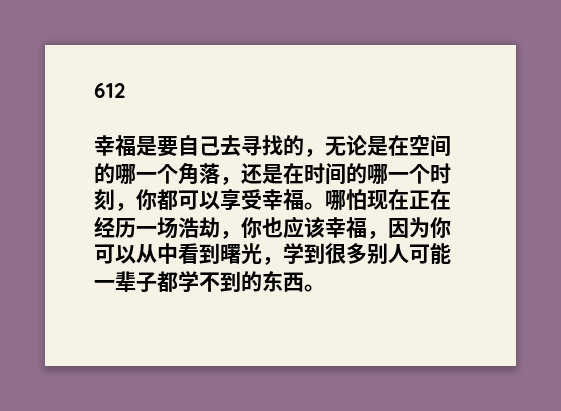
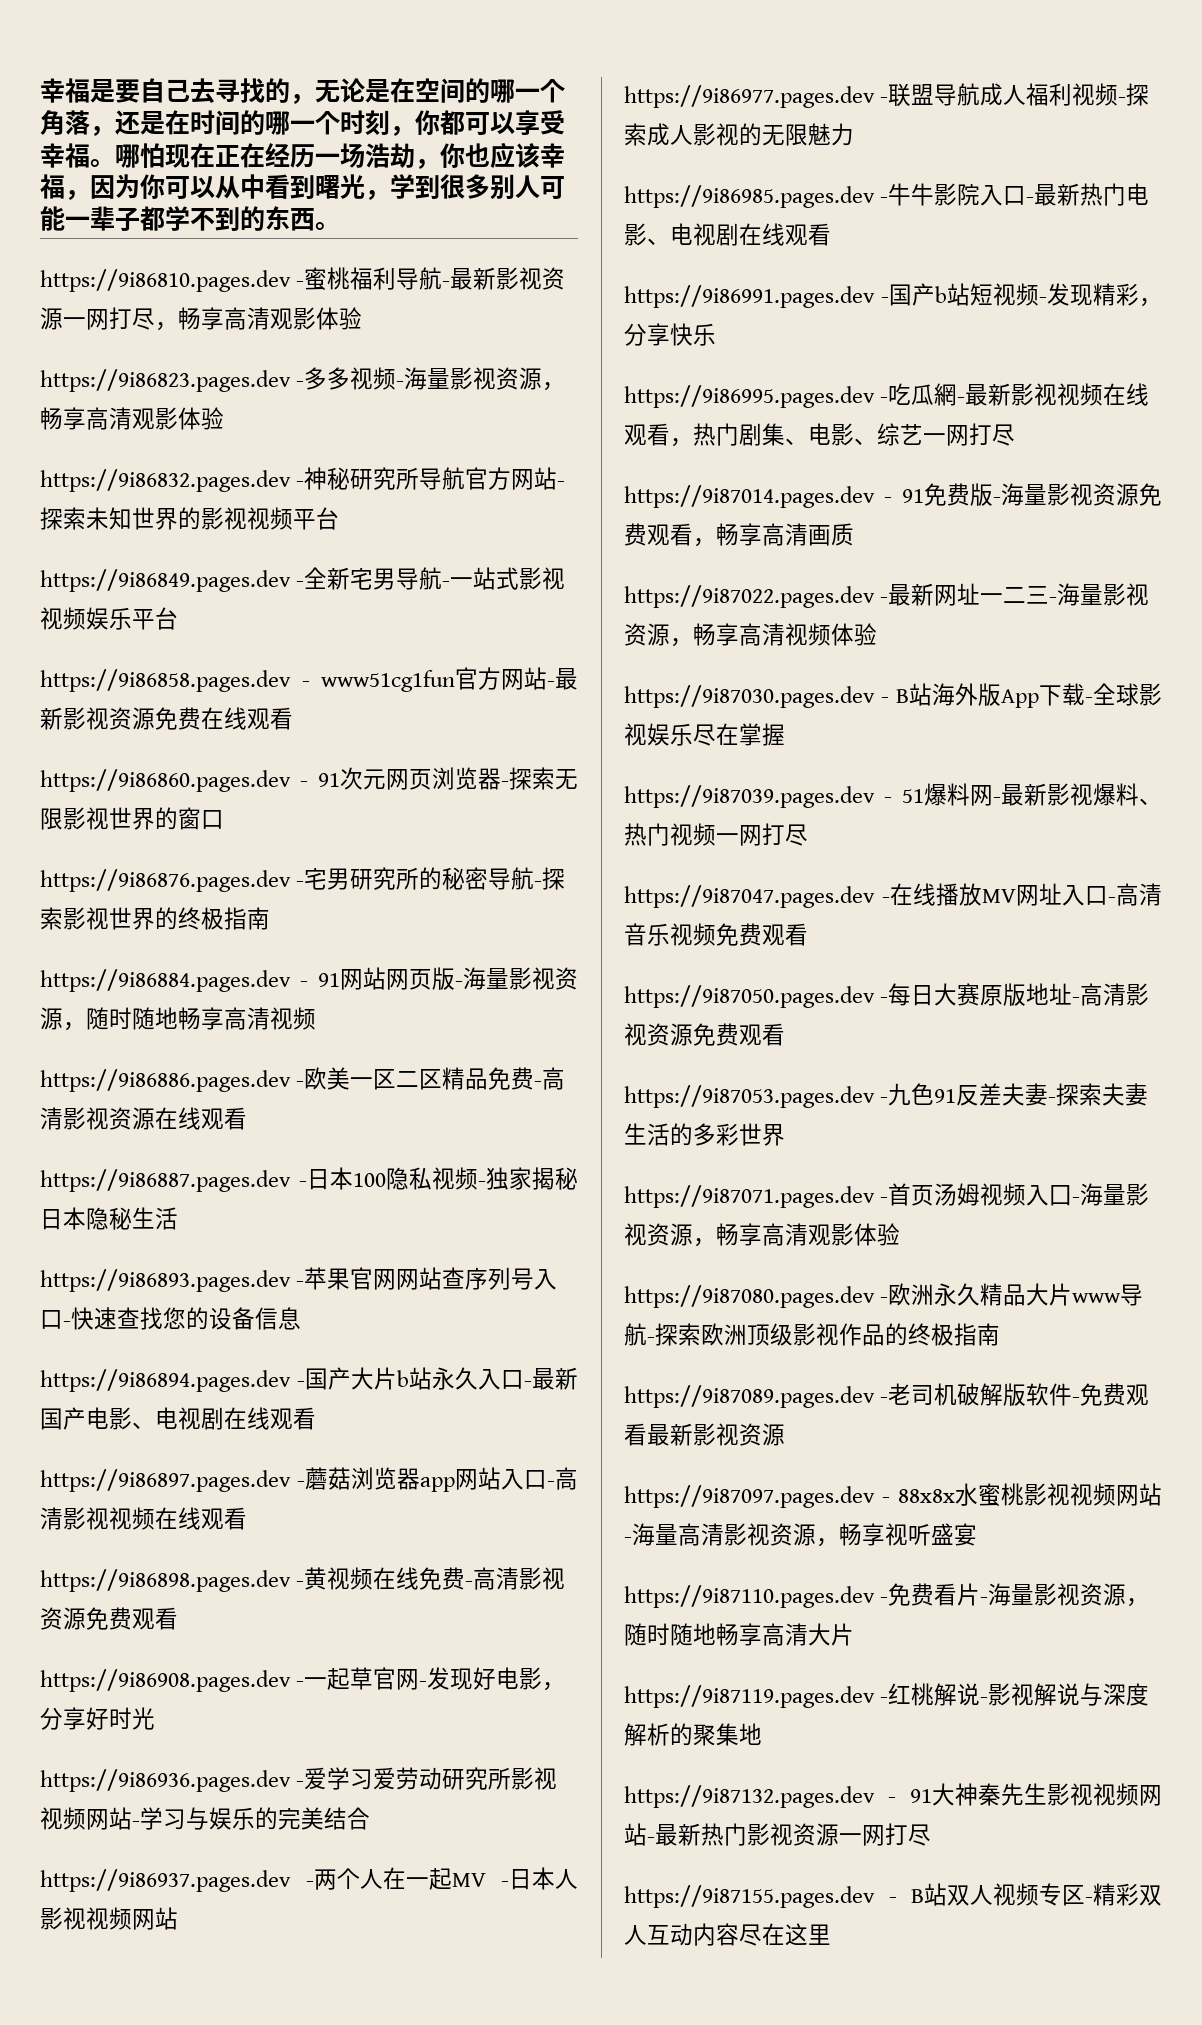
[94,83,125,98] 612 // -> (40, 90) none
(325, 288) none -> [40,267,566,292] [40,307,362,331] [40,367,566,392] [40,407,224,430] [40,467,566,492] [40,507,339,530] [40,567,566,592] [40,607,178,630] [40,667,578,692] [40,707,293,730] [40,767,578,792] [40,807,224,830] [40,867,566,892] [40,907,270,930] [40,967,578,992] [40,1007,316,1031] [40,1067,566,1092] [40,1107,247,1130] [40,1167,578,1192] [40,1207,178,1230] [40,1267,558,1292] [40,1307,301,1330] [40,1367,578,1392] [40,1407,316,1430] [40,1467,578,1492] [40,1507,247,1530] [40,1567,566,1592] [40,1607,178,1630] [40,1667,566,1692] [40,1707,155,1730] [40,1767,558,1792] [40,1807,370,1830] [40,1867,578,1892] [40,1907,178,1930] [624,83,1150,108] [624,123,854,146] [624,183,1150,208] [624,223,831,246] [624,283,1162,308] [624,323,716,346] [624,383,1150,408] [624,423,1015,447] [624,483,1162,508] [624,523,854,547] [624,583,1150,608] [624,623,877,647] [624,683,1162,708] [624,723,785,746] [624,783,1162,808] [624,823,808,846] [624,883,1162,908] [624,923,808,946] [624,983,1150,1008] [624,1023,785,1046] [624,1083,1149,1108] [624,1123,785,1146] [624,1183,1150,1208] [624,1223,900,1247] [624,1283,1144,1308] [624,1323,1000,1346] [624,1383,1150,1408] [624,1423,785,1446] [624,1483,1162,1508] [624,1523,977,1547] [624,1583,1150,1608] [624,1623,854,1646] [624,1683,1150,1708] [624,1723,762,1746] [624,1783,1162,1808] [624,1823,931,1846] [624,1883,1162,1908] [624,1923,831,1946] // https://9i86810.pages.dev -蜜桃福利导航-最新影视资源一网打尽，畅享高清观影体验 // https://9i86823.pages.dev -多多视频-海量影视资源，畅享高清观影体验 // https://9i86832.pages.dev -神秘研究所导航官方网站-探索未知世界的影视视频平台 // https://9i86849.pages.dev -全新宅男导航-一站式影视视频娱乐平台 // https://9i86858.pages.dev - www51cg1fun官方网站-最新影视资源免费在线观看 // https://9i86860.pages.dev - 91次元网页浏览器-探索无限影视世界的窗口 // https://9i86876.pages.dev -宅男研究所的秘密导航-探索影视世界的终极指南 // https://9i86884.pages.dev - 91网站网页版-海量影视资源，随时随地畅享高清视频 // https://9i86886.pages.dev -欧美一区二区精品免费-高清影视资源在线观看 // https://9i86887.pages.dev -日本100隐私视频-独家揭秘日本隐秘生活 // https://9i86893.pages.dev -苹果官网网站查序列号入口-快速查找您的设备信息 // https://9i86894.pages.dev -国产大片b站永久入口-最新国产电影、电视剧在线观看 // https://9i86897.pages.dev -蘑菇浏览器app网站入口-高清影视视频在线观看 // https://9i86898.pages.dev -黄视频在线免费-高清影视资源免费观看 // https://9i86908.pages.dev -一起草官网-发现好电影，分享好时光 // https://9i86936.pages.dev -爱学习爱劳动研究所影视视频网站-学习与娱乐的完美结合 // https://9i86937.pages.dev -两个人在一起MV -日本人影视视频网站 // https://9i86977.pages.dev -联盟导航成人福利视频-探索成人影视的无限魅力 // https://9i86985.pages.dev -牛牛影院入口-最新热门电影、电视剧在线观看 // https://9i86991.pages.dev -国产b站短视频-发现精彩，分享快乐 // https://9i86995.pages.dev -吃瓜網-最新影视视频在线观看，热门剧集、电影、综艺一网打尽 // https://9i87014.pages.dev - 91免费版-海量影视资源免费观看，畅享高清画质 // https://9i87022.pages.dev -最新网址一二三-海量影视资源，畅享高清视频体验 // https://9i87030.pages.dev - B站海外版App下载-全球影视娱乐尽在掌握 // https://9i87039.pages.dev - 51爆料网-最新影视爆料、热门视频一网打尽 // https://9i87047.pages.dev -在线播放MV网址入口-高清音乐视频免费观看 // https://9i87050.pages.dev -每日大赛原版地址-高清影视资源免费观看 // https://9i87053.pages.dev -九色91反差夫妻-探索夫妻生活的多彩世界 // https://9i87071.pages.dev -首页汤姆视频入囗-海量影视资源，畅享高清观影体验 // https://9i87080.pages.dev -欧洲永久精品大片www导航-探索欧洲顶级影视作品的终极指南 // https://9i87089.pages.dev -老司机破解版软件-免费观看最新影视资源 // https://9i87097.pages.dev - 88x8x水蜜桃影视视频网站-海量高清影视资源，畅享视听盛宴 // https://9i87110.pages.dev -免费看片-海量影视资源，随时随地畅享高清大片 // https://9i87119.pages.dev -红桃解说-影视解说与深度解析的聚集地 // https://9i87132.pages.dev - 91大神秦先生影视视频网站-最新热门影视资源一网打尽 // https://9i87155.pages.dev - B站双人视频专区-精彩双人互动内容尽在这里

